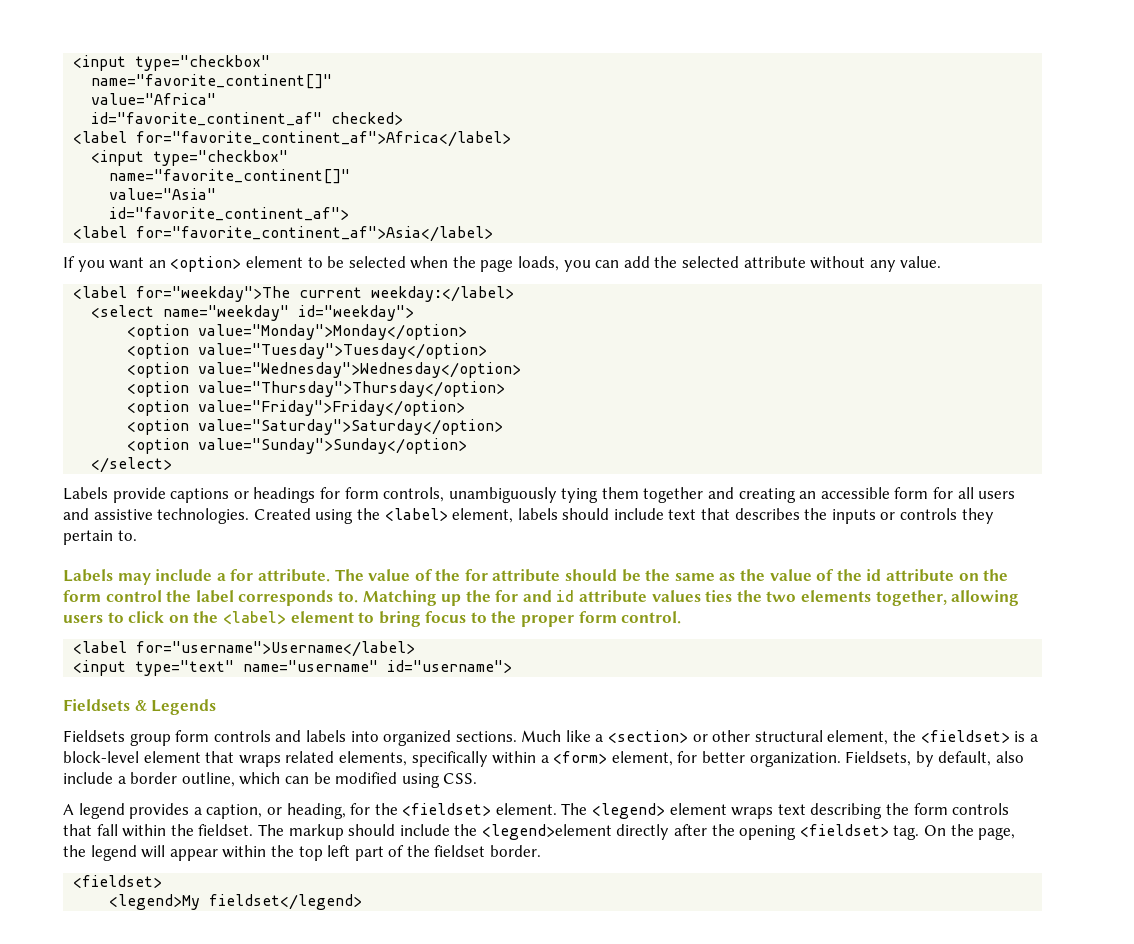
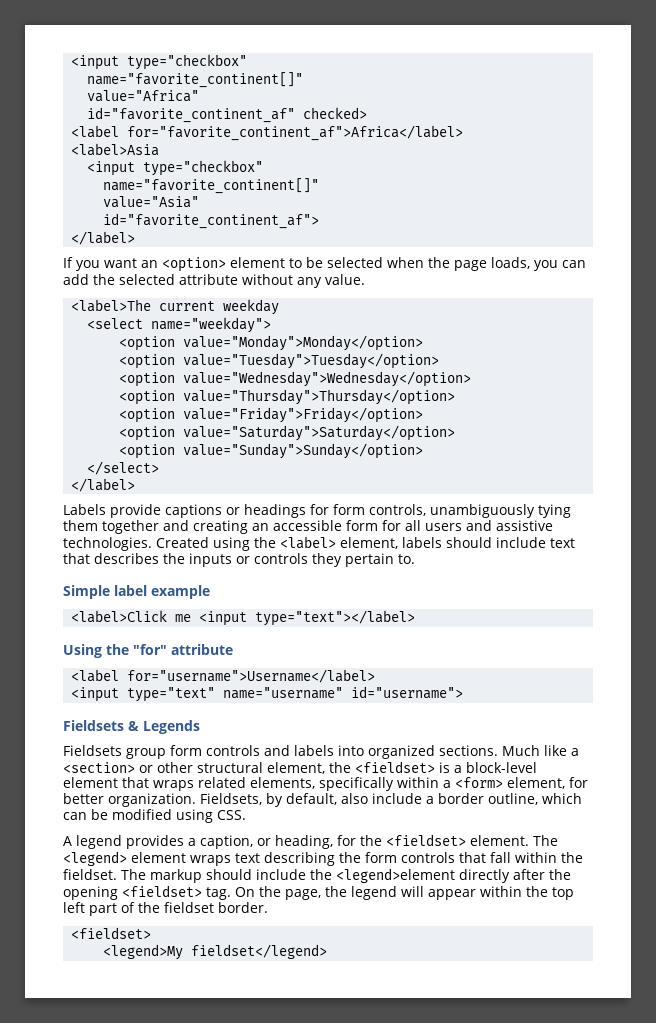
(512, 139) none -> [71,143,160,156] // <label>Asia
[73,226,494,242] <label for="favorite_continent_af">Asia</label> -> [71,231,136,245] </label>
[73,286,515,302] <label for="weekday">The current weekday:</label> -> [71,299,280,315] <label>The current weekday
[163,305,415,321] name="weekday" id="weekday"> -> [151,317,272,333] name="weekday">
(173, 465) none -> [71,478,136,492] // </label>
[63,569,1009,585] [63,590,1020,606] [63,611,682,627] Labels may include a for attribute. The value of the for attribute should be the same as the value of the id attribute on the form control the label corresponds to. Matching up the for and id attribute values ties the two elements together, allowing users to click on the <label> element to bring focus to the proper form control. -> [63,585,210,599] [71,610,416,626] [63,644,233,658] Simple label example // <label>Click me <input type="text"></label> // Using the "for" attribute

